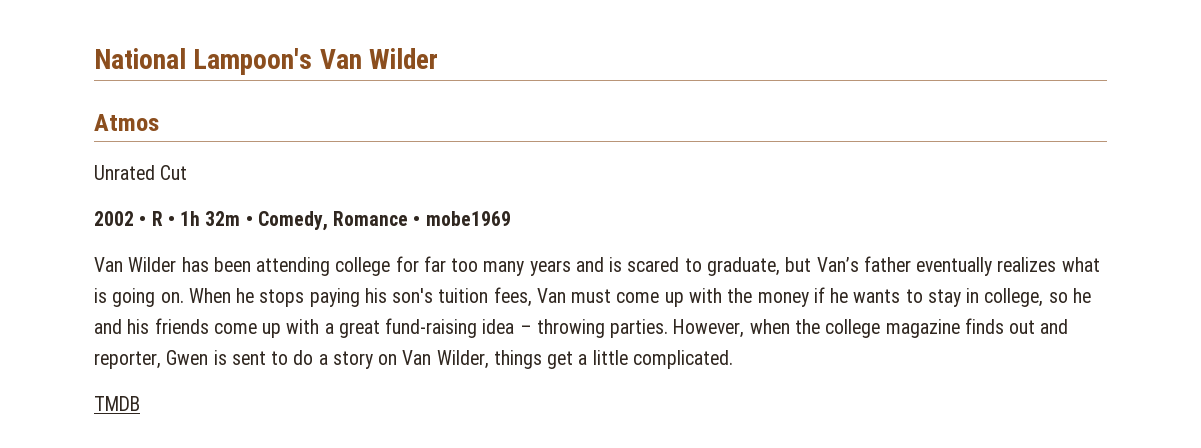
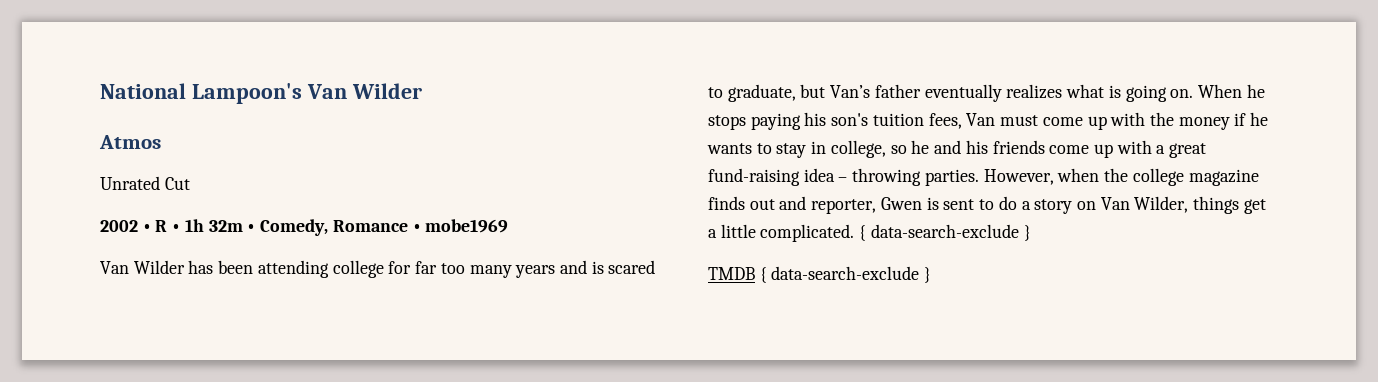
[94,396,140,411] // TMDB -> [859,224,1031,241] [708,266,932,283] { data-search-exclude } // TMDB { data-search-exclude }

